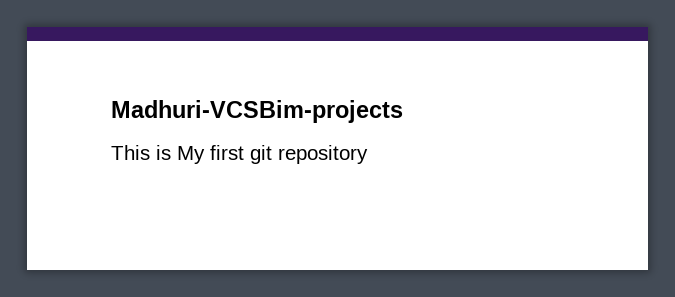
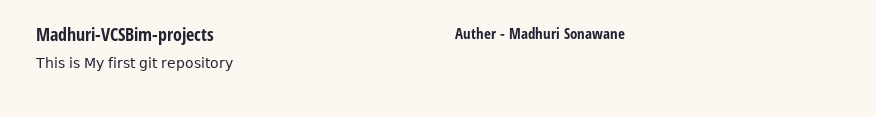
(368, 154) none -> [455,27,626,39] // Auther - Madhuri Sonawane

